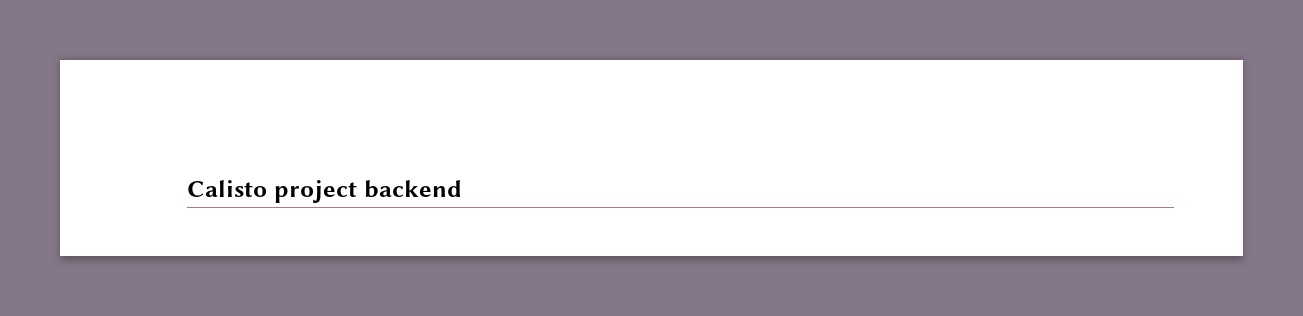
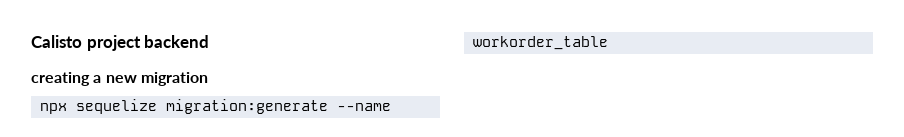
(462, 189) none -> [31,72,208,86] [39,99,391,114] [472,36,608,50] // creating a new migration // npx sequelize migration:generate --name workorder_table

